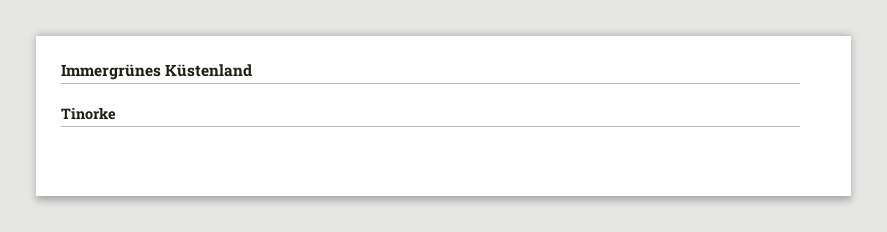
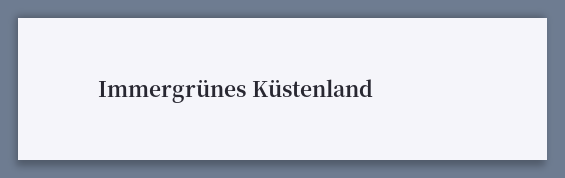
[61,107,116,120] // Tinorke -> (373, 88) none

